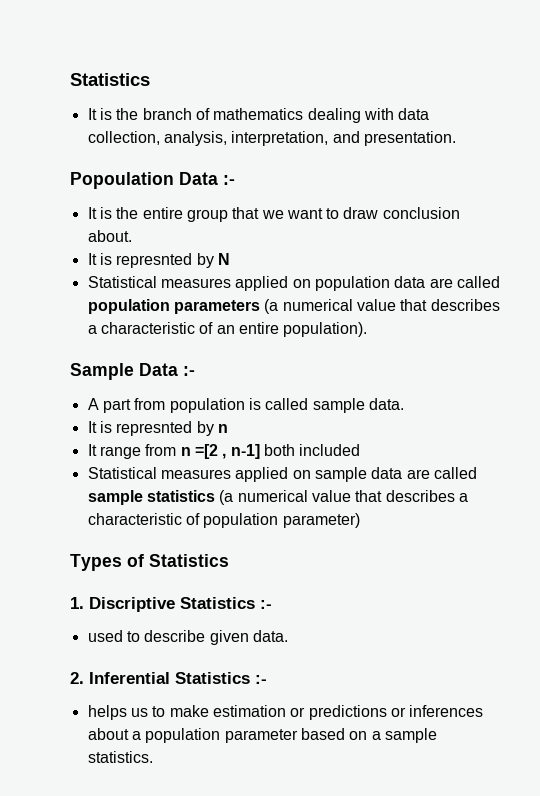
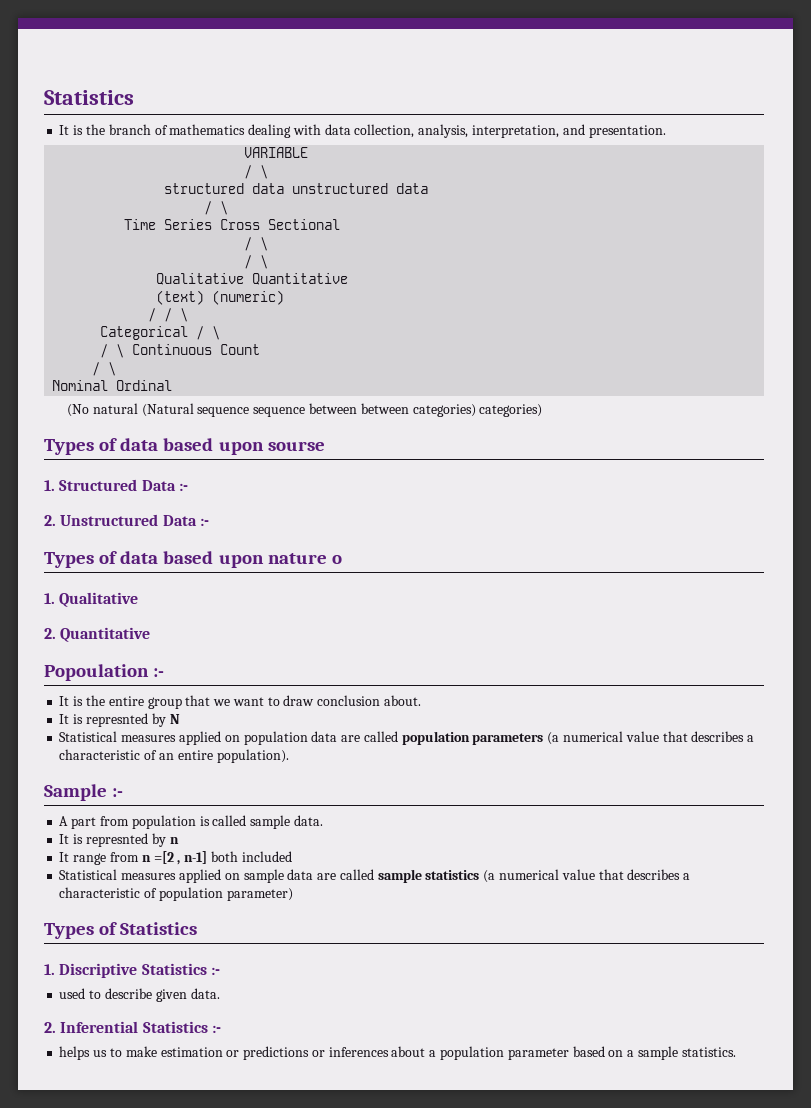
(456, 138) none -> [244,147,309,158] [244,165,269,179] [164,183,429,194] [204,201,229,215] [124,219,341,230] [244,237,269,251] [244,255,269,269] [156,273,349,285] [156,290,285,305] [148,308,189,322] [100,326,221,340] [100,344,261,358] [92,362,117,376] [52,380,173,391] [67,403,543,417] [44,438,325,455] [44,479,188,491] [44,514,209,526] [44,551,342,568] [44,592,139,607] [44,627,151,642] // VARIABLE // / \ // structured data unstructured data // / \ // Time Series Cross Sectional // / \ // / \ // Qualitative Quantitative // (text) (numeric) // / / \ // Categorical / \ // / \ Continuous Count // / \ // Nominal Ordinal // (No natural (Natural sequence sequence between between categories) categories) // Types of data based upon sourse // 1. Structured Data :- // 2. Unstructured Data :- // Types of data based upon nature o // 1. Qualitative // 2. Quantitative
[179,172,218,185] Data -> (149, 672) none
[139,363,178,376] Data -> (107, 792) none

